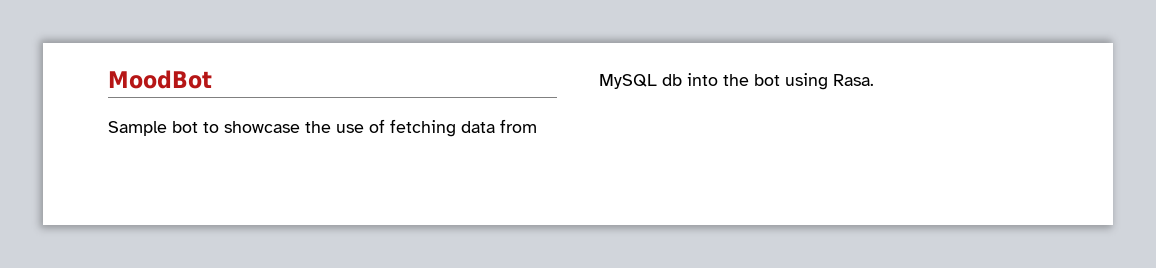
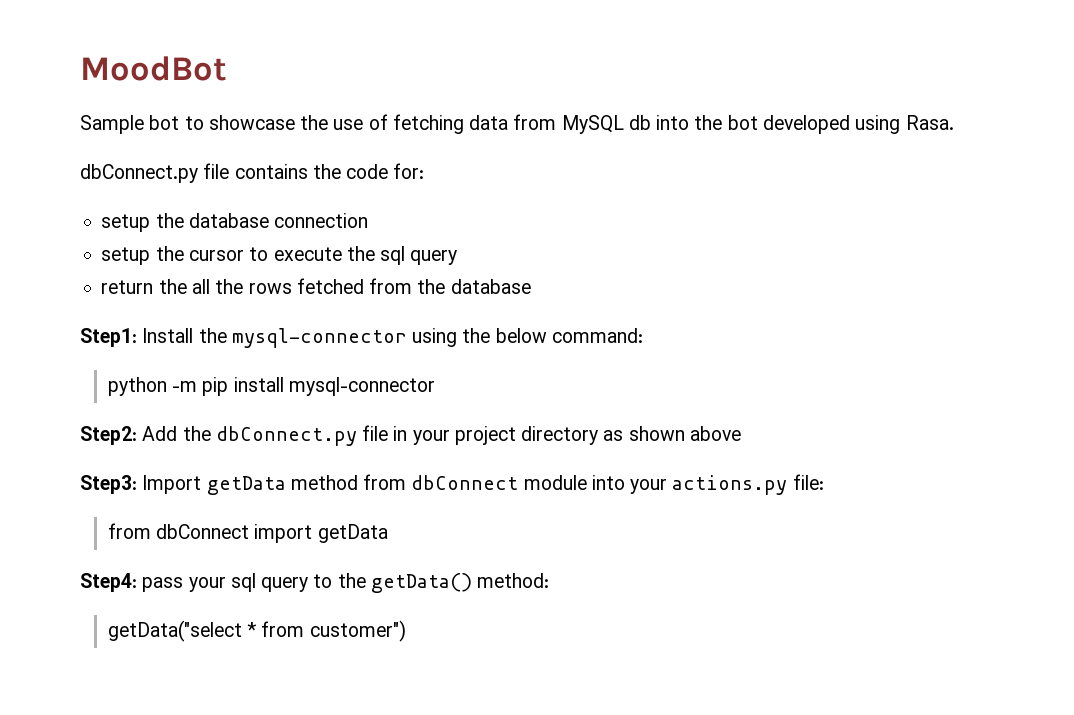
(780, 80) none -> [762,115,850,134] developed
(874, 80) none -> [80,163,425,183] [101,213,369,232] [101,246,458,265] [101,278,531,294] [80,328,643,348] [107,377,435,396] [80,425,741,446] [80,474,824,495] [107,523,388,543] [80,573,550,593] [107,620,406,642] // dbConnect.py file contains the code for: // setup the database connection // setup the cursor to execute the sql query // return the all the rows fetched from the database // Step1: Install the mysql-connector using the below command: // python -m pip install mysql-connector // Step2: Add the dbConnect.py file in your project directory as shown above // Step3: Import getData method from dbConnect module into your actions.py file: // from dbConnect import getData // Step4: pass your sql query to the getData() method: // getData("select * from customer")

